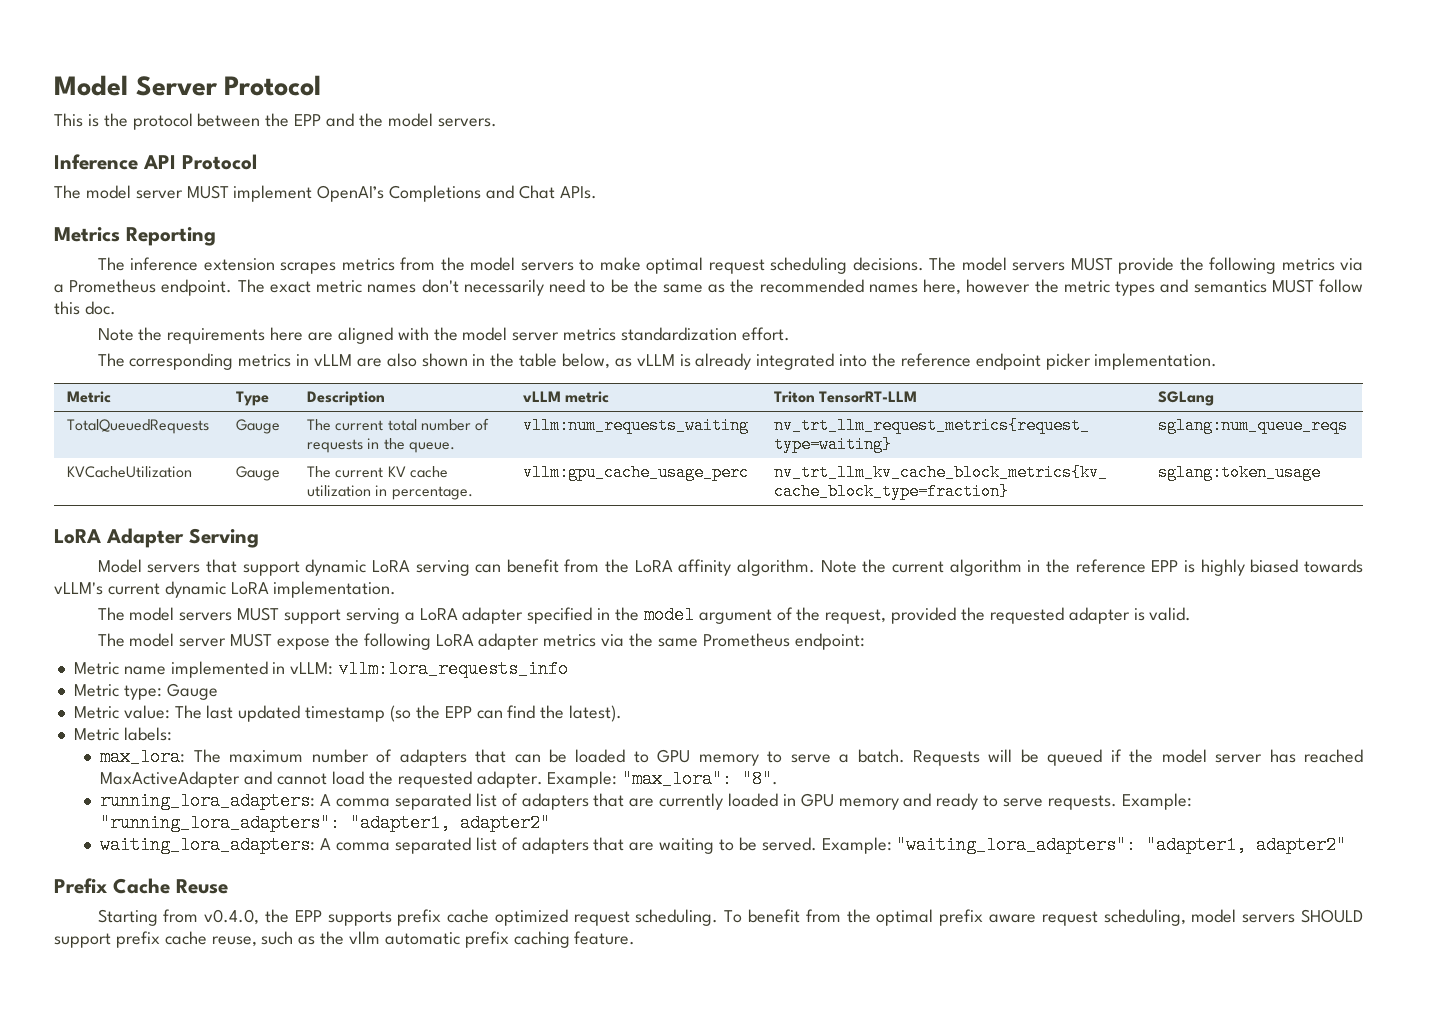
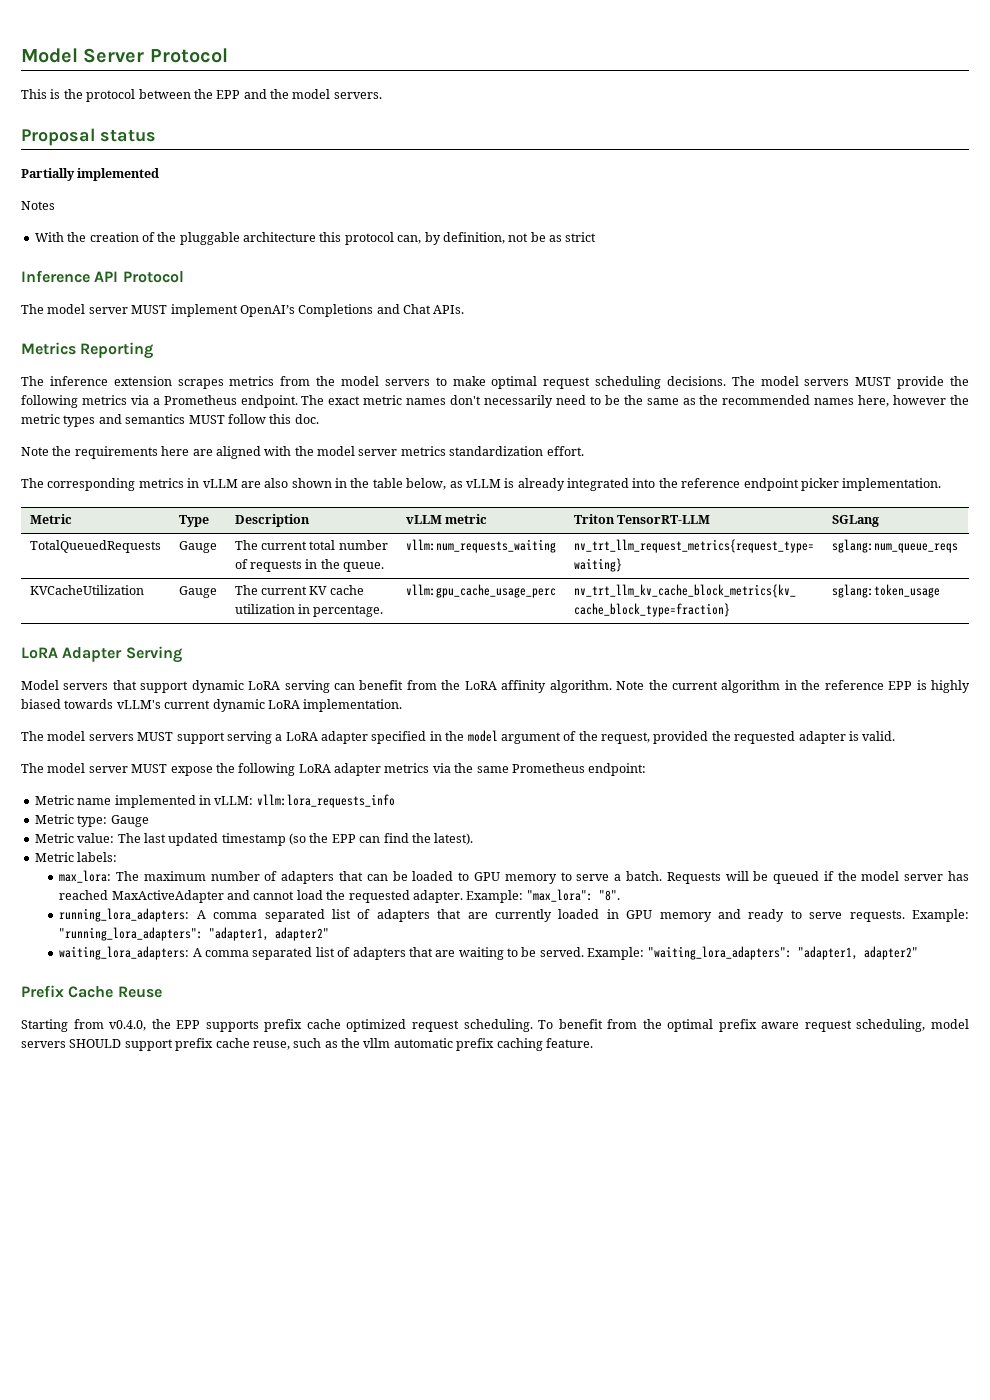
(497, 122) none -> [21,128,156,146] [21,168,160,181] [21,201,55,210] [34,232,597,245] // Proposal status // Partially implemented // Notes // With the creation of the pluggable architecture this protocol can, by definition, not be as strict

